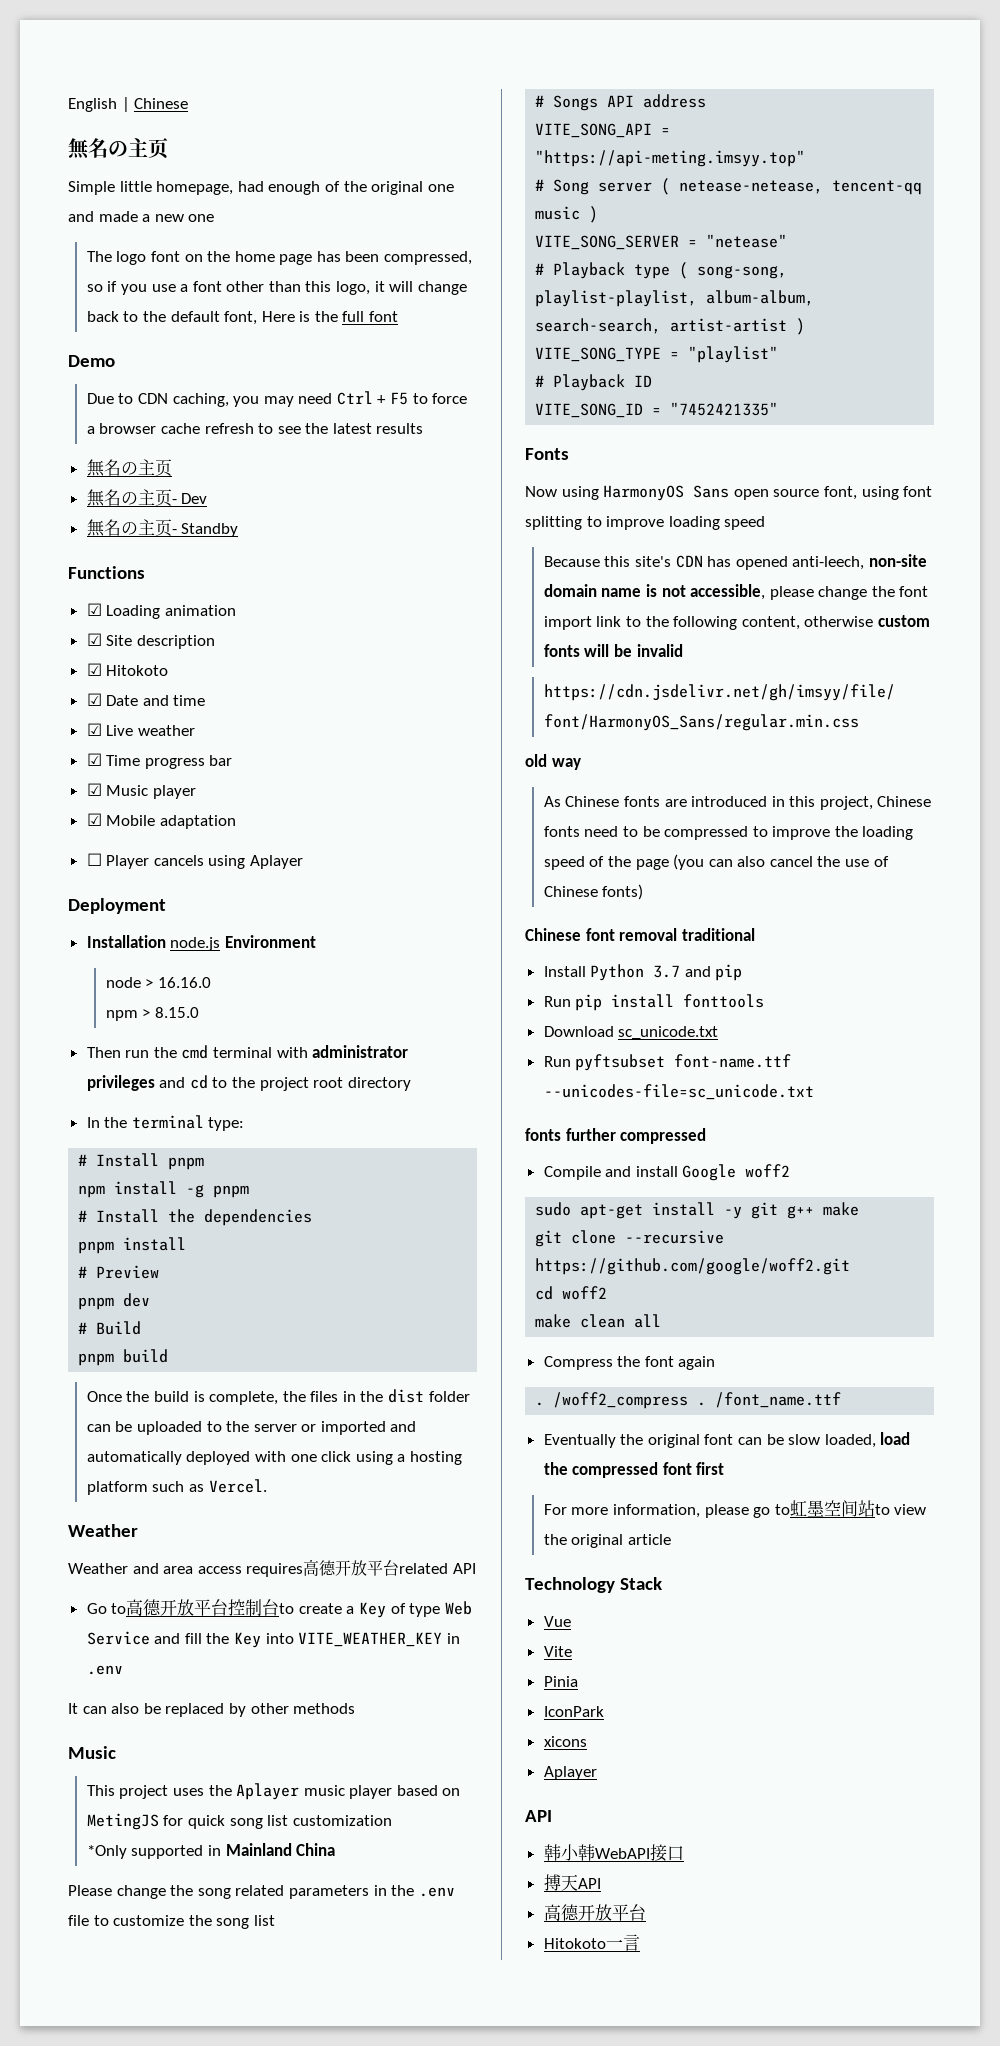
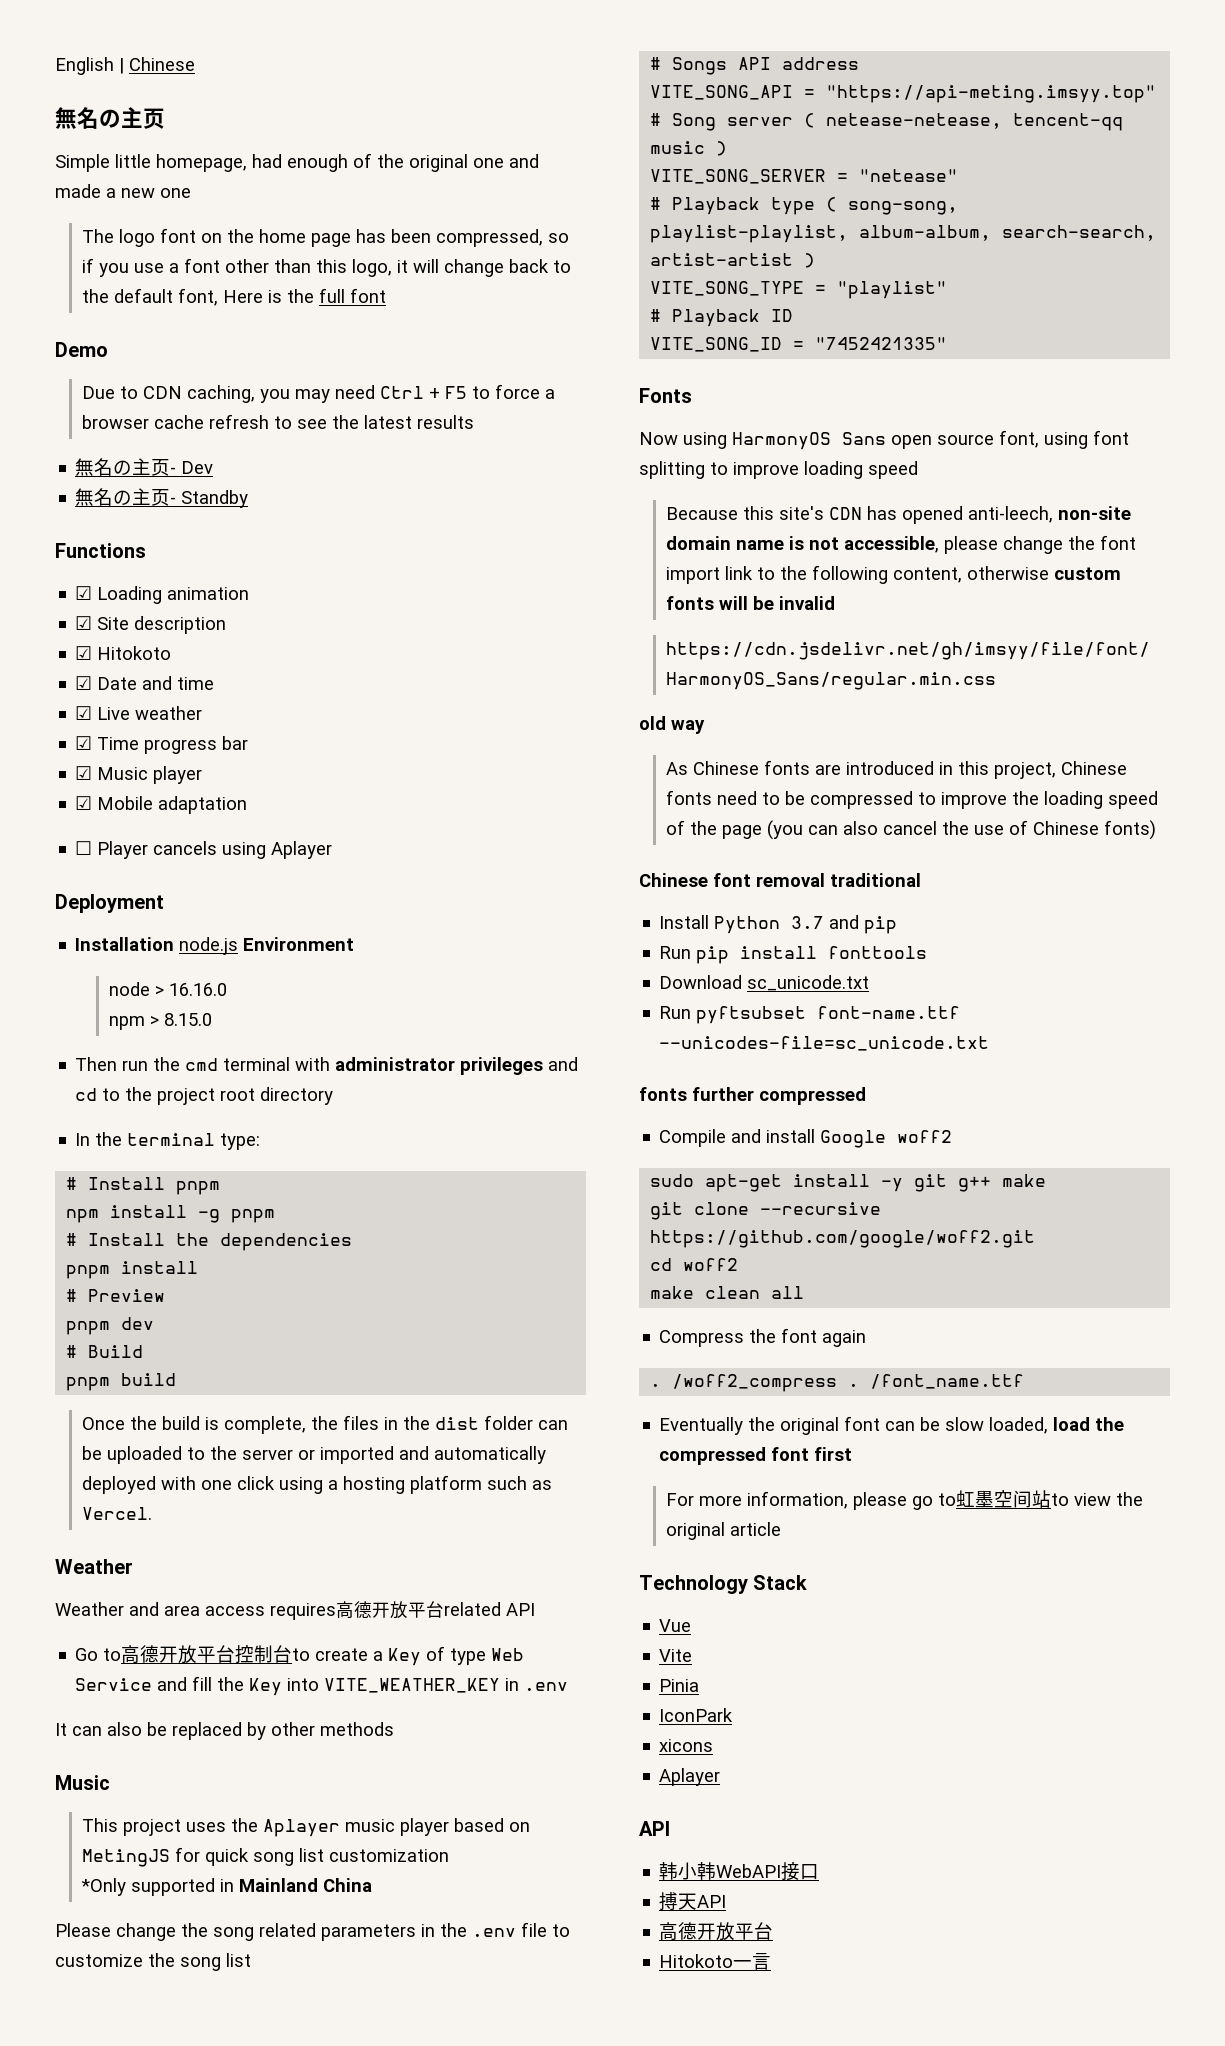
[86,489,172,507] // 無名の主页 -> (171, 467) none

